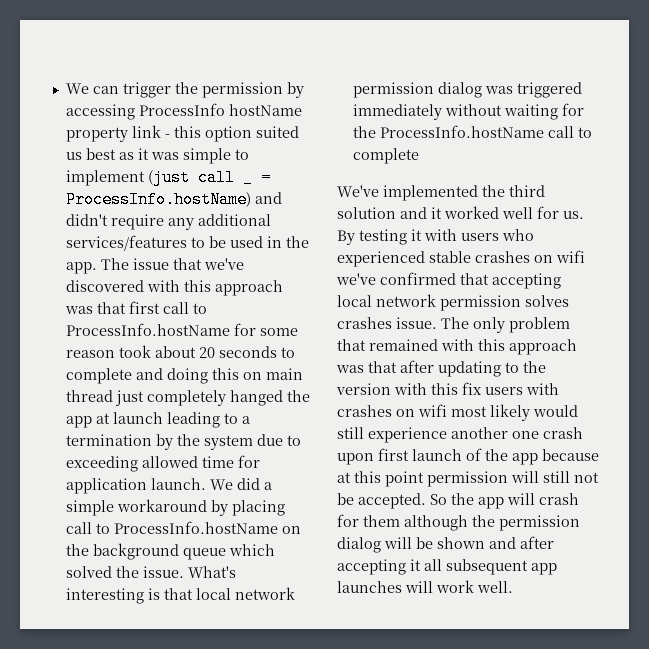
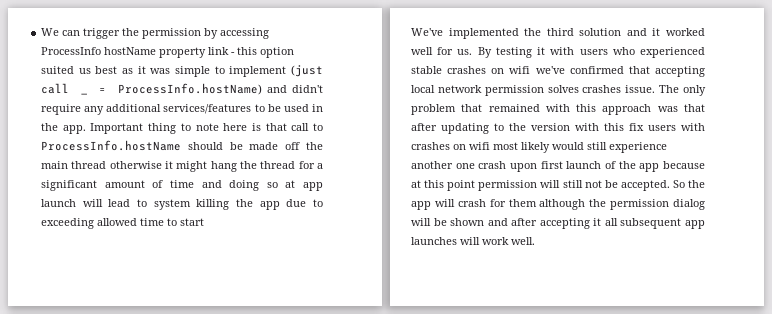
[100,258,244,270] [65,280,283,296] [64,301,207,314] [65,323,298,336] [65,345,295,358] [65,368,303,384] [65,390,310,406] [65,412,250,428] [65,434,253,450] The issue that we've discovered with this approach was that first call to ProcessInfo.hostName for some reason took about 20 seconds to complete and doing this on main thread just completely hanged the app at launch leading to a termination by the system -> [90,123,323,134] [41,140,323,151] [41,161,323,172] [41,180,324,191] [41,199,280,210] Important thing to note here is that call to ProcessInfo.hostName should be made off the main thread otherwise it might hang the thread for a significant amount of time and doing so at app launch will lead to system killing the app
[237,455,260,468] [65,478,272,494] [65,499,285,516] [65,521,301,534] [65,543,275,560] [65,566,236,578] [65,587,295,604] [352,82,582,98] [352,103,584,120] [352,125,592,138] [352,148,419,164] for application launch. We did a simple workaround by placing call to ProcessInfo.hostName on the background queue which solved the issue. What's interesting is that local network permission dialog was triggered immediately without waiting for the ProcessInfo.hostName call to complete -> [167,218,205,226] to start

